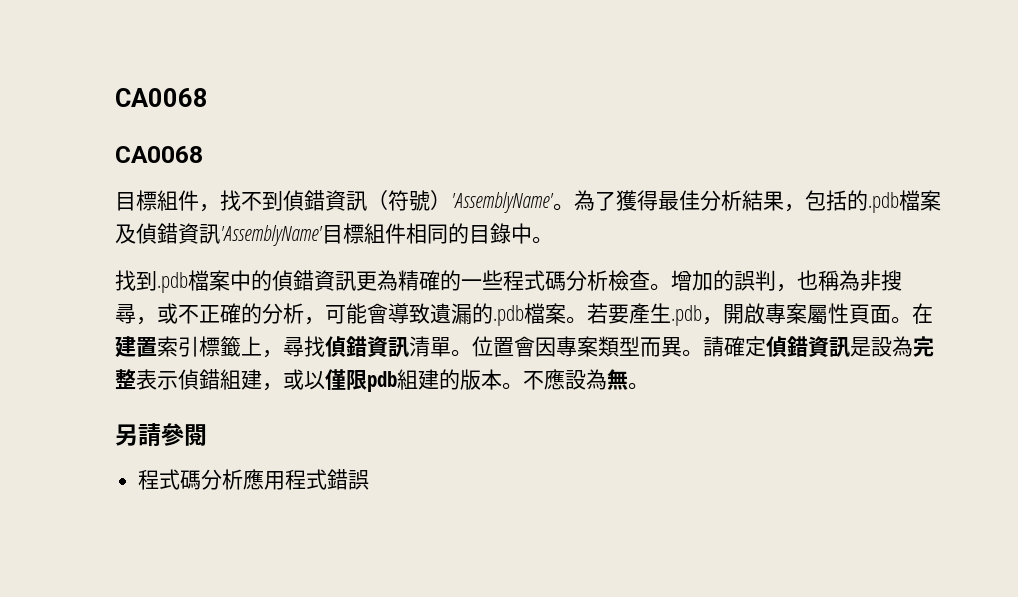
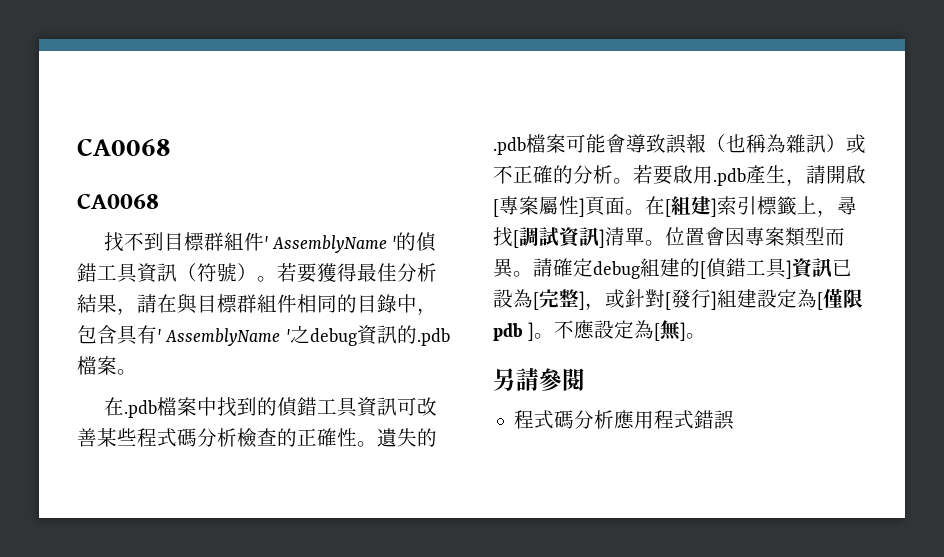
[115,190,325,212] 目標組件，找不到偵錯 -> [103,232,438,253] [77,263,138,283] 找不到目標群組件' AssemblyName '的偵錯工具
[451,190,616,213] 'AssemblyName'。為了 -> [257,263,317,283] 。若要
[804,190,941,213] [115,223,553,246] [115,270,157,291] 包括的.pdb檔案及偵錯資訊'AssemblyName'目標組件相同的目錄中。 // 找到 -> [137,293,437,315] [77,325,450,346] [77,356,137,375] [103,397,124,416] 請在與目標群組件相同的目錄中，包含具有' AssemblyName '之debug資訊的.pdb檔案。 // 在
[251,270,902,292] [115,303,765,326] 的偵錯資訊更為精確的一些程式碼分析檢查。增加的誤判，也稱為非搜尋，或不正確的分析，可能會導致遺漏的.pdb檔案。若要產生.pdb，開啟 -> [216,397,437,417] [77,428,437,448] [493,133,866,155] [493,165,866,186] [493,199,499,217] 找到的偵錯工具資訊可改善某些程式碼分析檢查的正確性。遺失的.pdb檔案可能會導致誤報（也稱為雜訊）或不正確的分析。若要啟用.pdb產生，請開啟[
(849, 313) none -> [579,198,585,217] ]
[115,336,157,357] 建置 -> [665,196,717,217] [組建]
[325,336,409,358] 偵錯資訊 -> [513,227,605,248] [調試資訊]
[766,336,934,358] [115,369,628,392] 偵錯資訊是設為完整表示偵錯組建，或以僅限pdb組建的版本。不應設為無 -> [593,258,852,279] [493,288,863,310] [493,320,687,341] debug組建的[偵錯工具]資訊已設為[完整]，或針對[發行]組建設定為[僅限pdb ]。不應設定為[無]

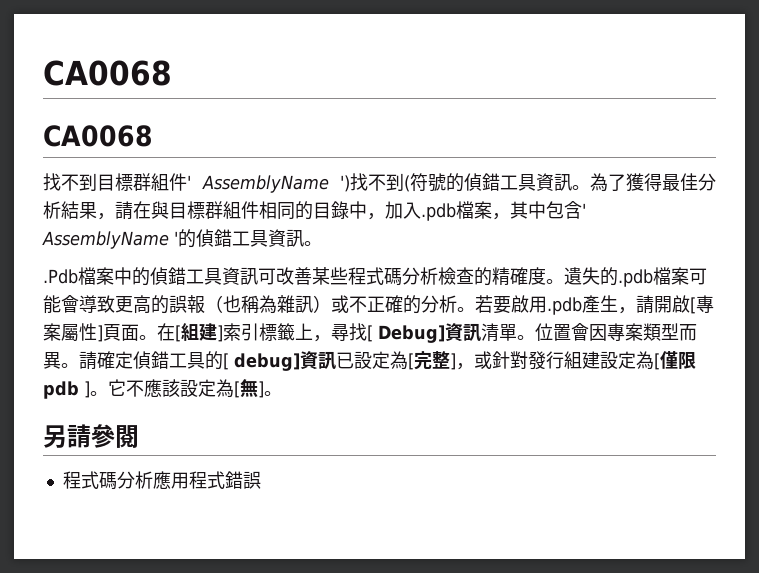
[392,232,438,252] [77,263,317,283] '的偵錯工具資訊（符號）。若要 -> [340,173,626,192] ')找不到(符號的偵錯工具資訊。為了
[77,325,450,346] [77,356,137,375] [103,397,257,418] 包含具有' AssemblyName '之debug資訊的.pdb檔案。 // 在.pdb檔案中找到 -> [385,201,586,221] [42,229,322,249] [43,267,132,285] 加入.pdb檔案，其中包含' AssemblyName '的偵錯工具資訊。 // .Pdb檔案中
[297,428,357,447] 正確性 -> [492,267,546,285] 精確度
(666, 143) none -> [115,295,169,314] 更高的
[519,227,605,248] 調試資訊] -> [378,323,481,343] Debug]資訊
[593,258,792,279] debug組建的[偵錯工具] -> [133,351,300,371] 偵錯工具的[ debug]
(513, 298) none -> [372,351,390,369] 定
[665,289,717,310] [發行] -> [528,351,564,370] 發行
[554,320,595,339] 不應 -> [108,379,180,397] 它不應該

